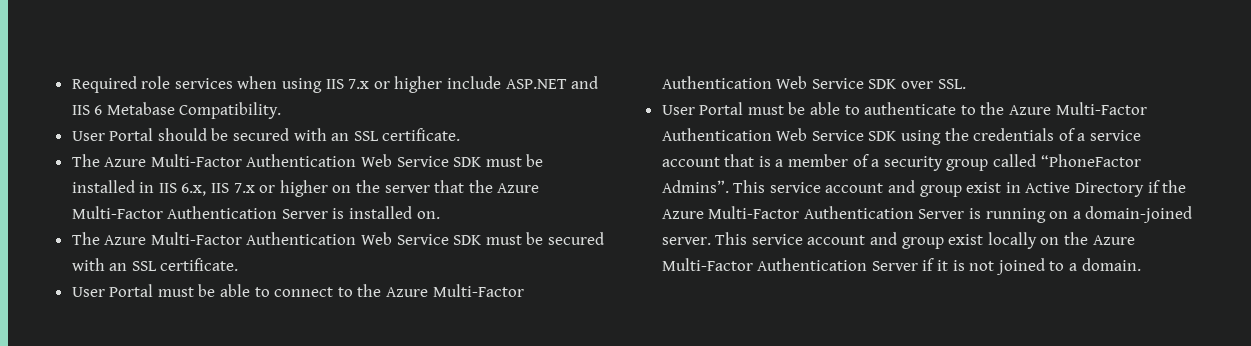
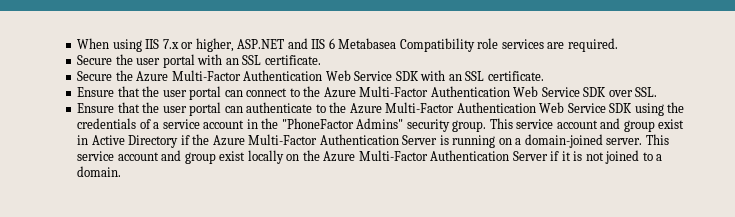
[71,76,278,93] Required role services when -> [77,38,110,49] When
[394,76,502,93] higher include -> [195,38,234,52] higher,
[106,102,282,119] [71,128,461,141] [71,154,544,167] [71,180,540,197] [71,206,440,219] [71,232,605,245] [71,258,239,271] [71,284,270,297] Metabase Compatibility. // User Portal should be secured with an SSL certificate. // The Azure Multi-Factor Authentication Web Service SDK must be installed in IIS 6.x, IIS 7.x or higher on the server that the Azure Multi-Factor Authentication Server is installed on. // The Azure Multi-Factor Authentication Web Service SDK must be secured with an SSL certificate. // User Portal must be able to -> [338,38,618,52] [77,54,321,68] [77,70,544,82] [77,86,243,100] Metabasea Compatibility role services are required. // Secure the user portal with an SSL certificate. // Secure the Azure Multi-Factor Authentication Web Service SDK with an SSL certificate. // Ensure that the user portal can
[661,102,860,115] User Portal must be able to -> [77,102,243,116] Ensure that the user portal can
[724,154,1141,171] [661,180,729,193] that is a member of a security group called “PhoneFactor Admins”. -> [246,118,487,132] in the "PhoneFactor Admins" security group.

